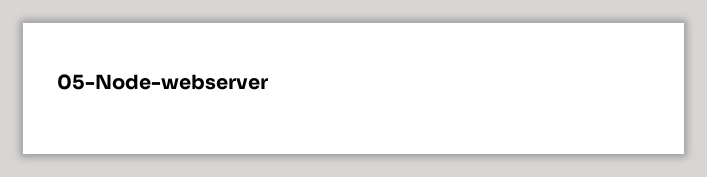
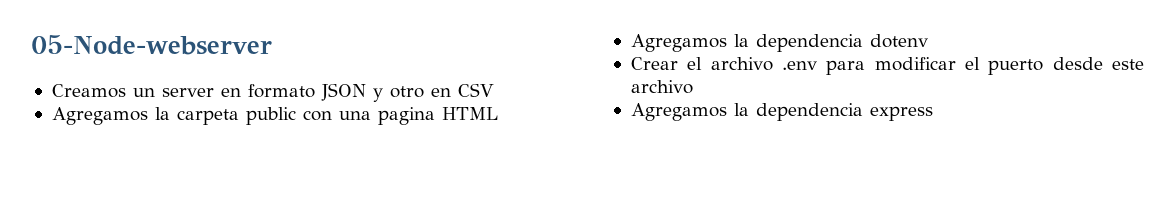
(268, 82) none -> [51,83,494,102] [51,107,498,125] [630,34,928,52] [630,57,1144,75] [630,80,693,94] [630,103,933,121] // Creamos un server en formato JSON y otro en CSV // Agregamos la carpeta public con una pagina HTML // Agregamos la dependencia dotenv // Crear el archivo .env para modificar el puerto desde este archivo // Agregamos la dependencia express

